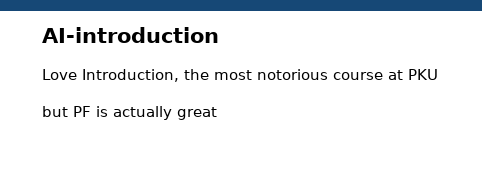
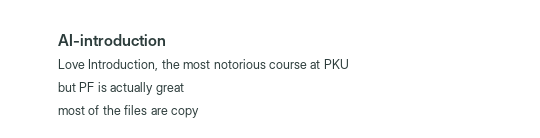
(217, 113) none -> [58,105,199,118] // most of the files are copy

